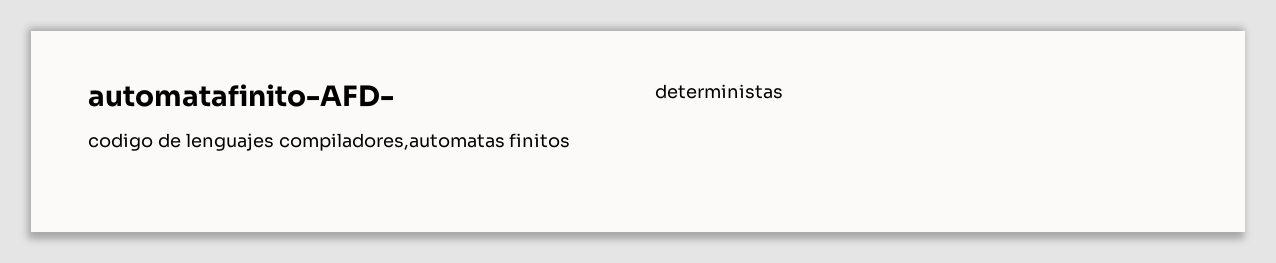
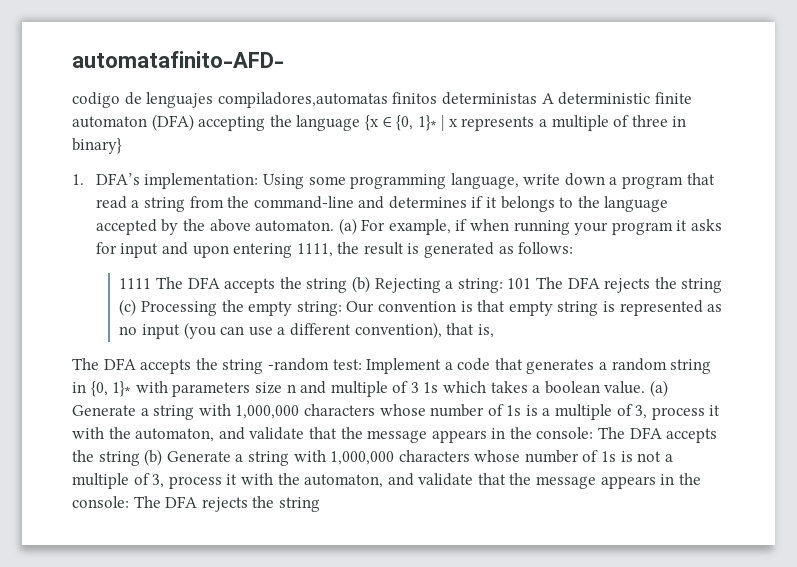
(783, 91) none -> [541,92,692,105] [72,114,687,131] [72,138,122,154] [72,173,715,189] [95,196,669,212] [95,218,722,235] [95,242,574,258] [119,276,723,293] [119,299,723,316] [119,322,494,339] [72,358,712,374] [72,380,669,397] [72,404,721,420] [72,427,718,443] [72,449,673,466] [72,473,701,489] [72,496,320,512] A deterministic finite automaton (DFA) accepting the language {x ∈ {0, 1}∗ | x represents a multiple of three in binary} // 1. DFA’s implementation: Using some programming language, write down a program that read a string from the command-line and determines if it belongs to the language accepted by the above automaton. (a) For example, if when running your program it asks for input and upon entering 1111, the result is generated as follows: // 1111 The DFA accepts the string (b) Rejecting a string: 101 The DFA rejects the string (c) Processing the empty string: Our convention is that empty string is represented as no input (you can use a different convention), that is, // The DFA accepts the string -random test: Implement a code that generates a random string in {0, 1}∗ with parameters size n and multiple of 3 1s which takes a boolean value. (a) Generate a string with 1,000,000 characters whose number of 1s is a multiple of 3, process it with the automaton, and validate that the message appears in the console: The DFA accepts the string (b) Generate a string with 1,000,000 characters whose number of 1s is not a multiple of 3, process it with the automaton, and validate that the message appears in the console: The DFA rejects the string

